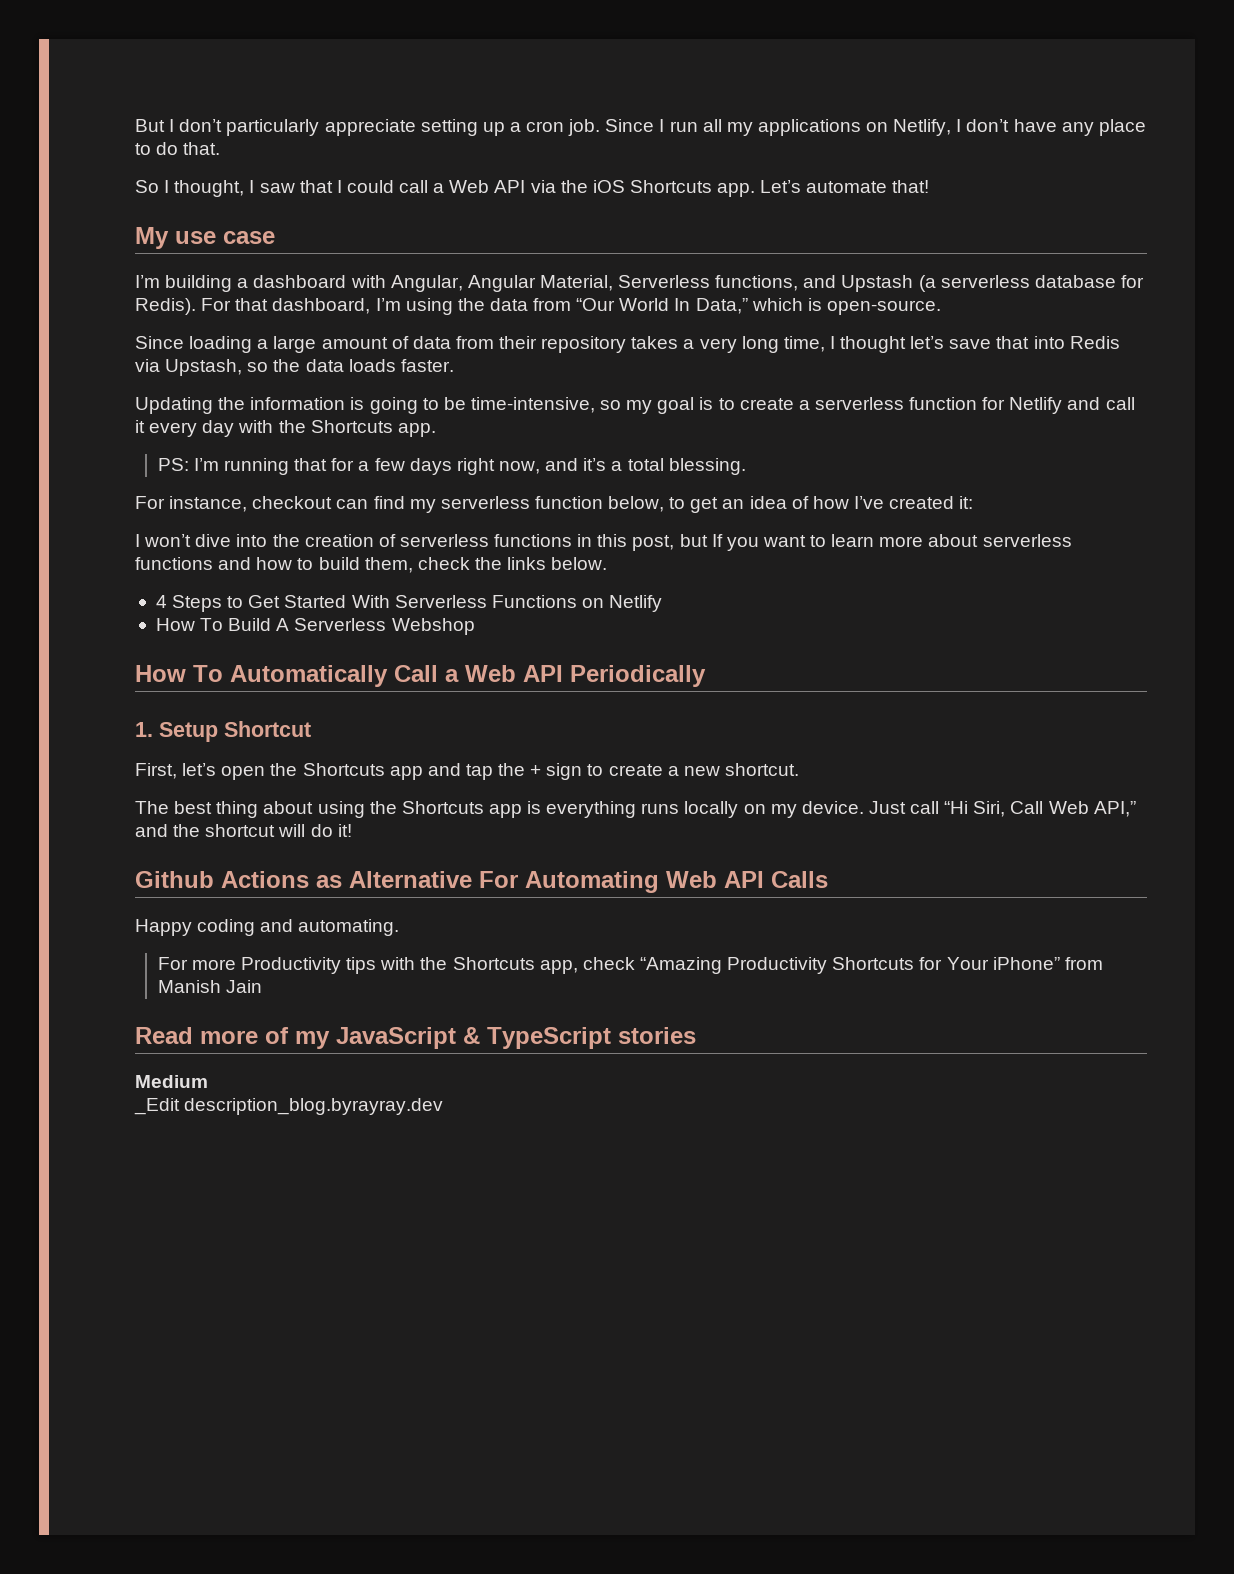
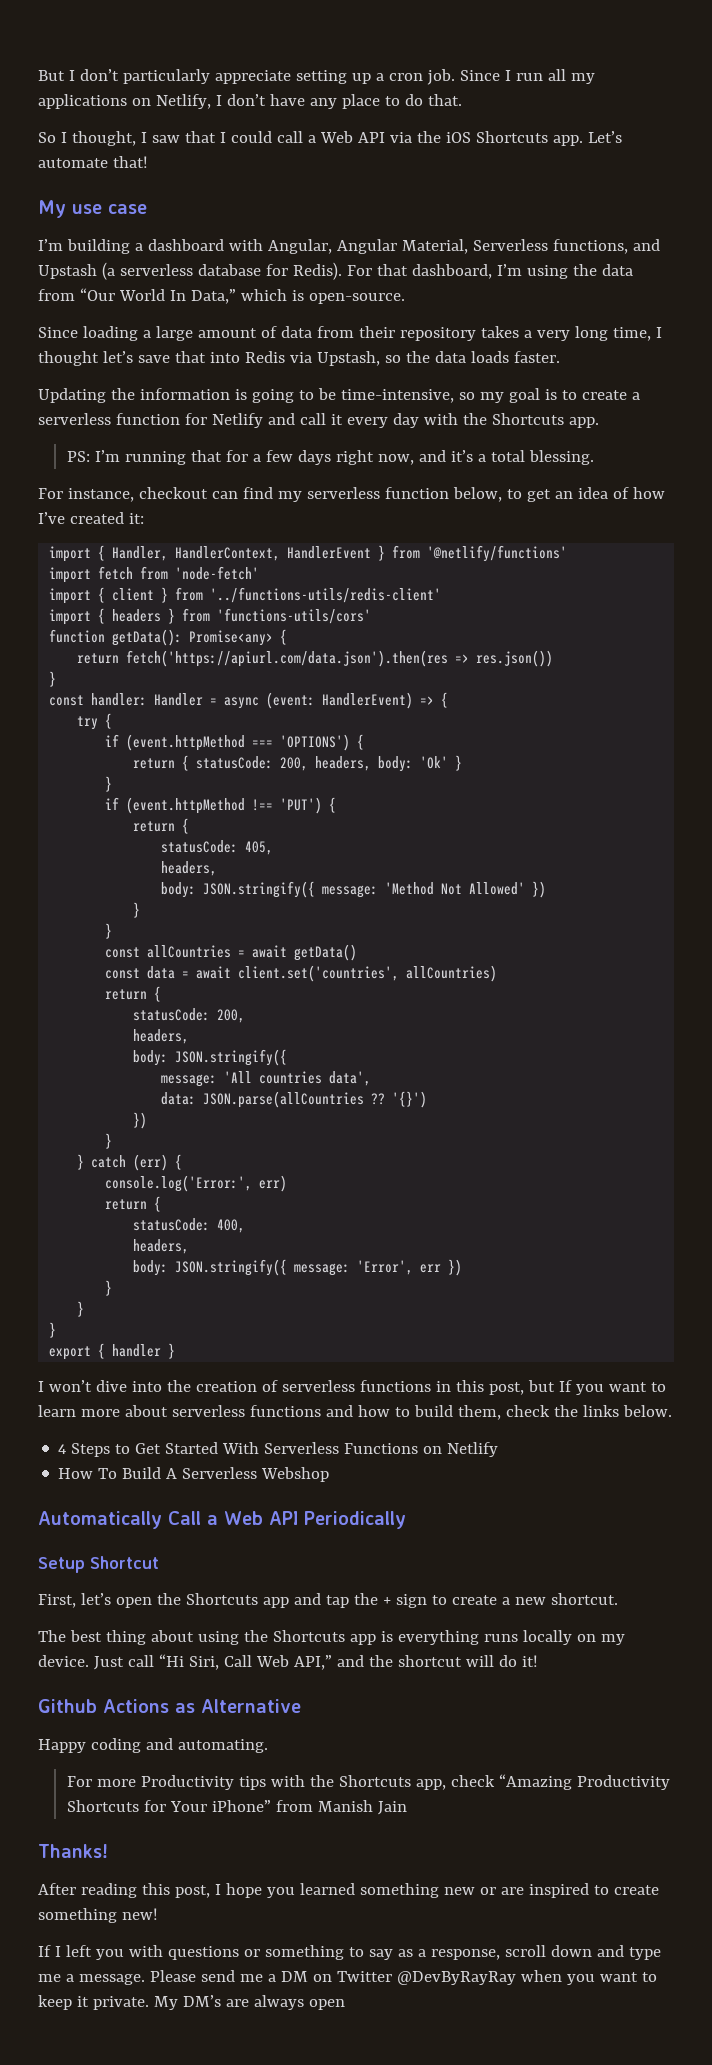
(974, 502) none -> [49,545,568,562] [49,566,260,583] [49,587,442,604] [49,608,372,625] [49,629,288,646] [77,650,554,667] [49,671,57,687] [49,692,449,709] [77,713,113,730] [105,734,365,751] [133,755,463,772] [105,776,113,792] [105,797,337,814] [133,818,190,834] [161,840,274,855] [161,861,218,876] [161,881,547,898] [133,902,141,918] [105,923,113,939] [105,944,358,961] [105,965,498,982] [105,986,162,1002] [133,1008,246,1023] [133,1029,190,1044] [133,1049,288,1066] [161,1071,372,1087] [161,1091,428,1108] [133,1112,148,1129] [105,1133,113,1149] [77,1154,183,1171] [105,1175,288,1192] [105,1196,162,1212] [133,1218,246,1233] [133,1239,190,1254] [133,1259,463,1276] [105,1280,113,1296] [77,1301,85,1317] [49,1322,57,1338] [49,1343,176,1360] // import { Handler, HandlerContext, HandlerEvent } from '@netlify/functions' // import fetch from 'node-fetch' // import { client } from '../functions-utils/redis-client' // import { headers } from 'functions-utils/cors' // function getData(): Promise<any> { // return fetch('https://apiurl.com/data.json').then(res => res.json()) // } // const handler: Handler = async (event: HandlerEvent) => { // try { // if (event.httpMethod === 'OPTIONS') { // return { statusCode: 200, headers, body: 'Ok' } // } // if (event.httpMethod !== 'PUT') { // return { // statusCode: 405, // headers, // body: JSON.stringify({ message: 'Method Not Allowed' }) // } // } // const allCountries = await getData() // const data = await client.set('countries', allCountries) // return { // statusCode: 200, // headers, // body: JSON.stringify({ // message: 'All countries data', // data: JSON.parse(allCountries ?? '{}') // }) // } // } catch (err) { // console.log('Error:', err) // return { // statusCode: 400, // headers, // body: JSON.stringify({ message: 'Error', err }) // } // } // } // export { handler }
[135,665,223,682] How To -> (330, 1474) none
[135,722,153,737] 1. -> (406, 1520) none
[479,871,828,893] For Automating Web API Calls -> (301, 1706) none
[135,1027,696,1049] [135,1075,208,1088] [134,1098,444,1115] Read more of my JavaScript & TypeScript stories // Medium // _Edit description_blog.byrayray.dev -> [38,1844,108,1858] [38,1883,659,1898] [38,1908,158,1923] [38,1945,661,1960] [38,1970,657,1985] [38,1995,345,2010] Thanks! // After reading this post, I hope you learned something new or are inspired to create something new! // If I left you with questions or something to say as a response, scroll down and type me a message. Please send me a DM on Twitter @DevByRayRay when you want to keep it private. My DM’s are always open

